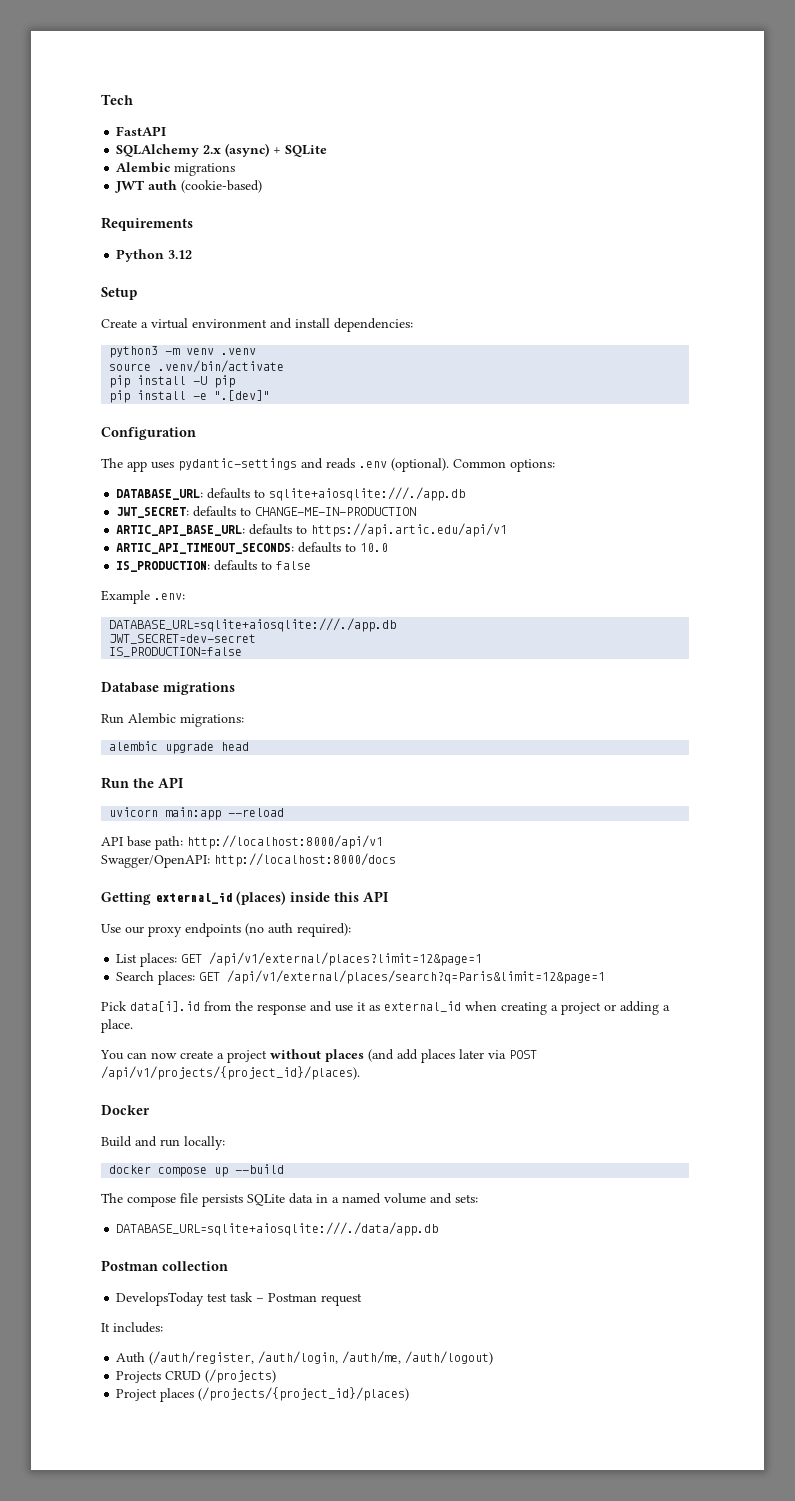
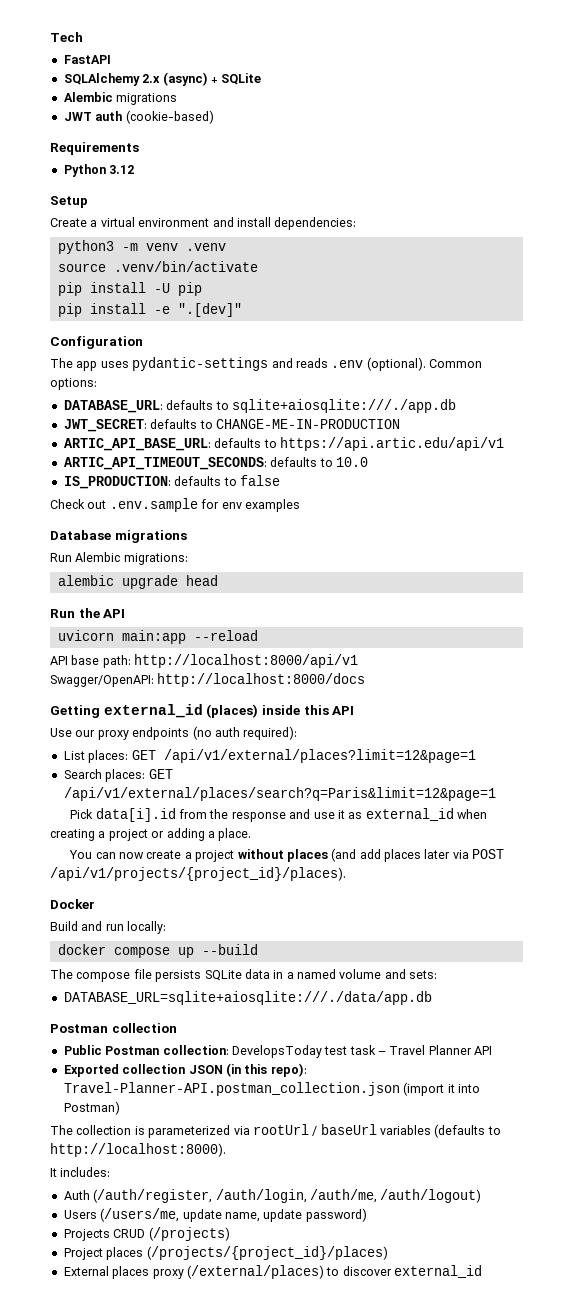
[101,590,185,604] [109,618,397,632] [109,634,257,644] [109,647,243,657] Example .env: // DATABASE_URL=sqlite+aiosqlite:///./app.db // JWT_SECRET=dev-secret // IS_PRODUCTION=false -> [50,498,300,512] Check out .env.sample for env examples
(228, 1266) none -> [63,1045,229,1055] Public Postman collection:
[268,1293,363,1306] Postman request -> [389,1045,493,1055] [63,1063,307,1077] [63,1082,480,1096] [63,1101,120,1115] [50,1124,501,1138] [50,1143,226,1157] Travel Planner API // Exported collection JSON (in this repo): Travel-Planner-API.postman_collection.json (import it into Postman) // The collection is parameterized via rootUrl / baseUrl variables (defaults to http://localhost:8000).
(494, 1358) none -> [63,1208,367,1222] // Users (/users/me, update name, update password)
(410, 1394) none -> [63,1265,482,1279] // External places proxy (/external/places) to discover external_id

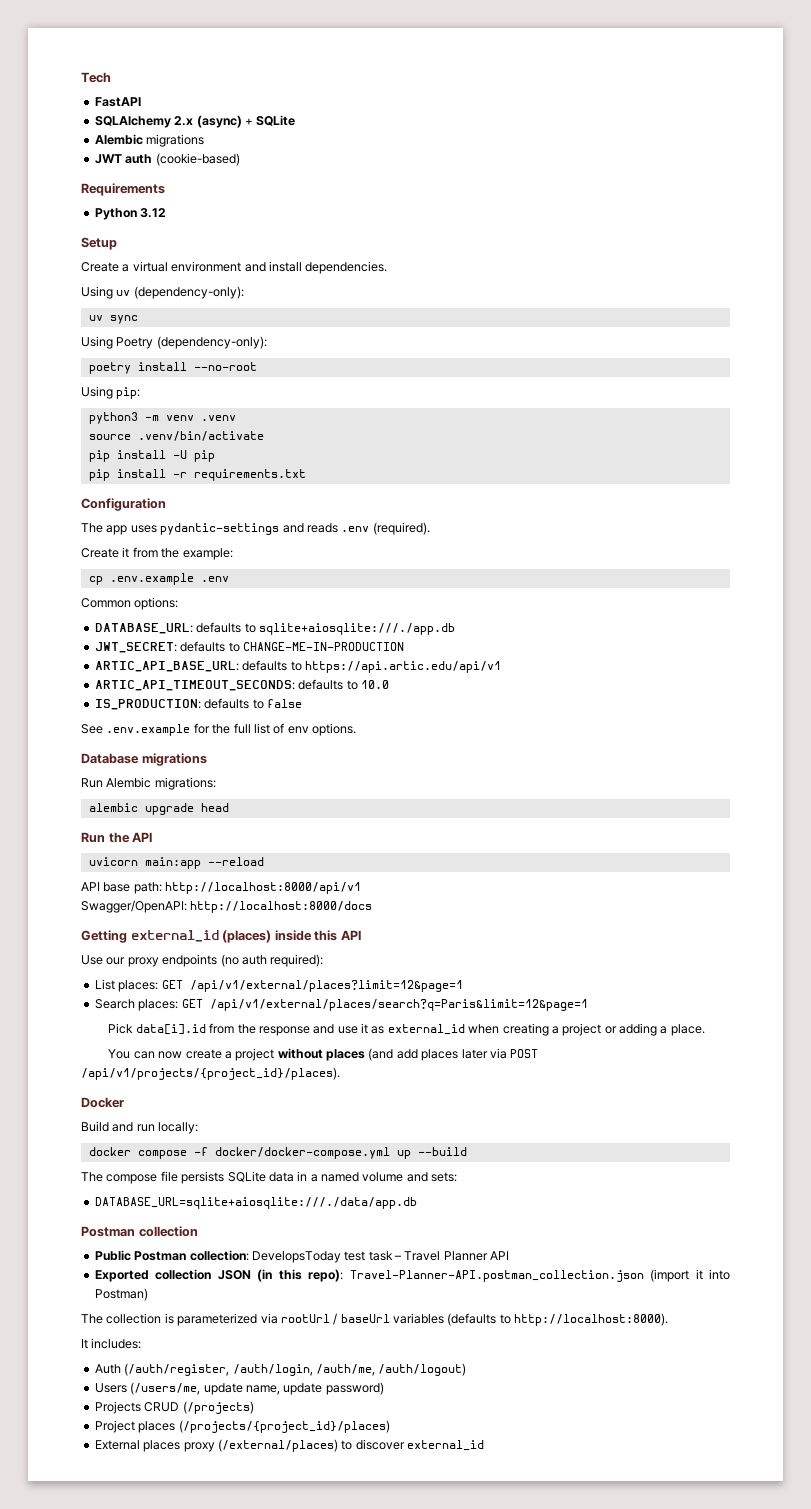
[274,217,357,230] dependencies: -> [305,261,388,274] [81,286,244,299] [88,315,138,324] [81,336,267,349] [88,362,257,374] [81,386,141,399] dependencies. // Using uv (dependency-only): // uv sync // Using Poetry (dependency-only): // poetry install --no-root // Using pip:
[153,303,242,317] -e ".[dev]" -> [172,469,306,481] -r requirements.txt
[366,357,426,371] (optional). -> [372,522,430,535] [81,547,233,560] [88,573,229,585] (required). // Create it from the example: // cp .env.example .env //
[50,498,300,512] Check out .env.sample for env examples -> [81,723,356,736] See .env.example for the full list of env options.
(170, 952) none -> [193,1147,390,1159] -f docker/docker-compose.yml

